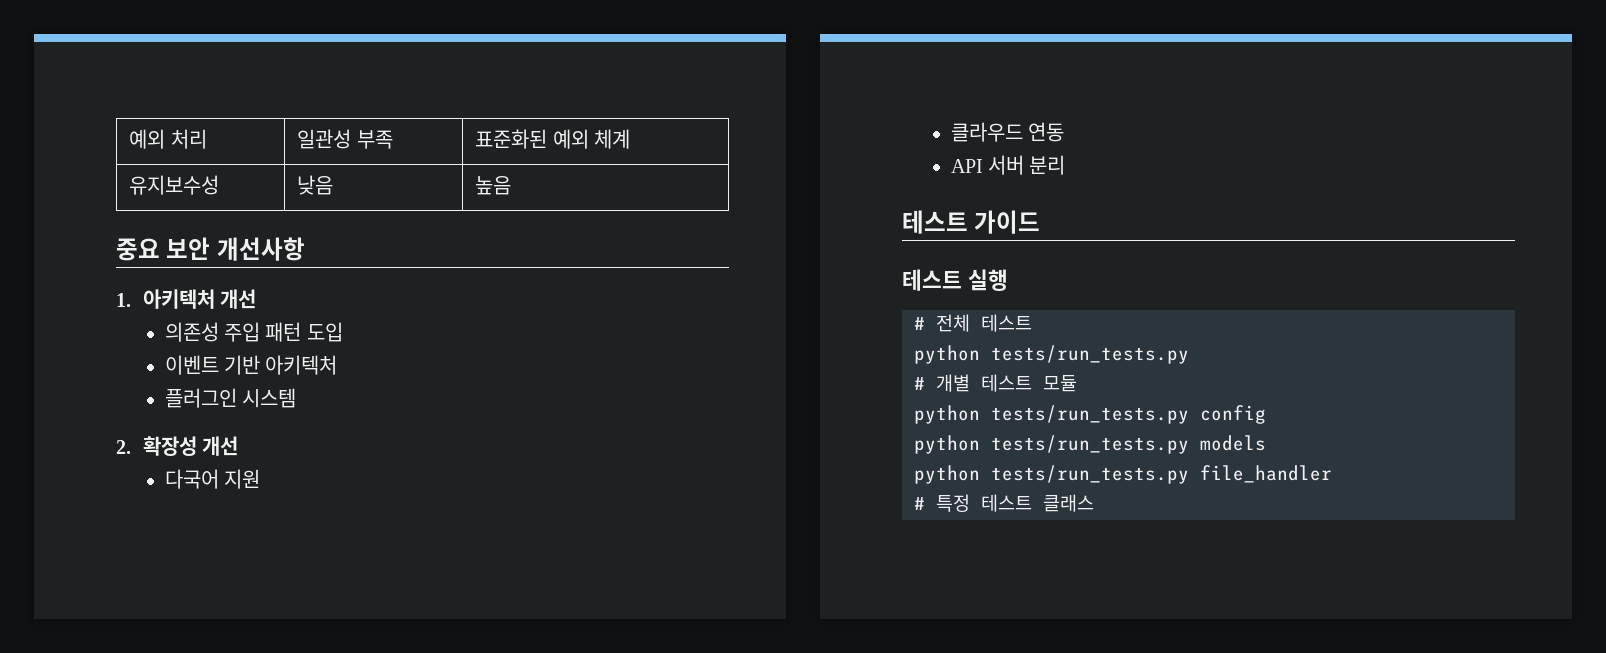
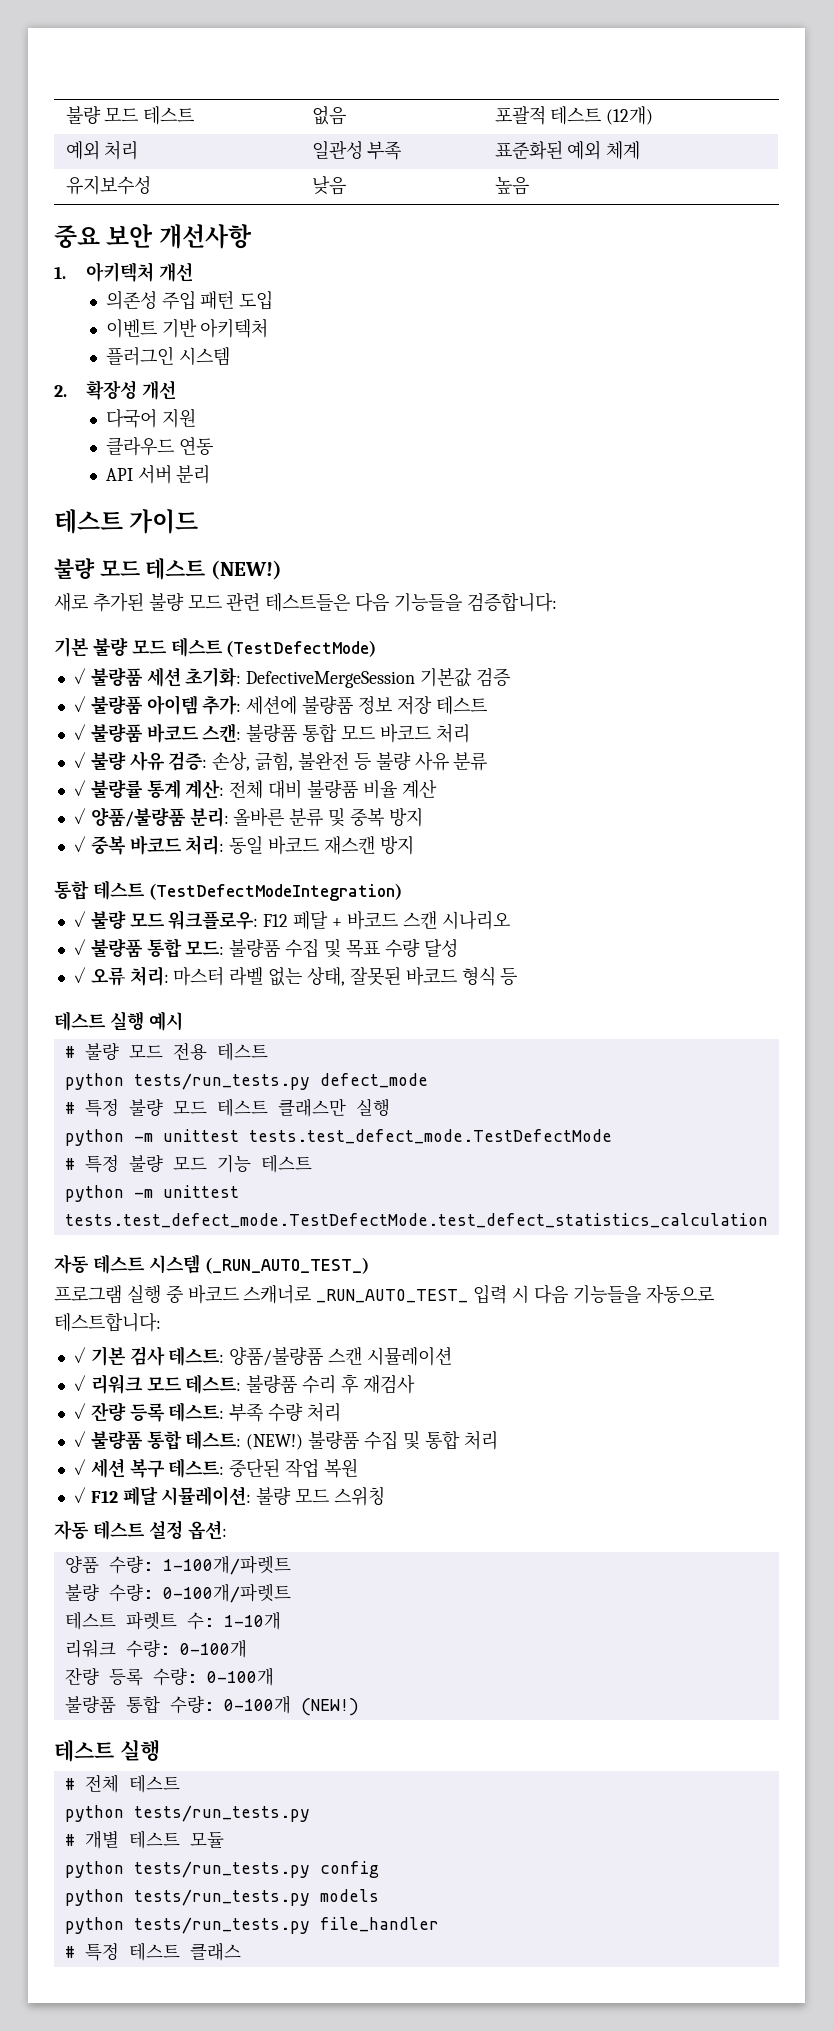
(129, 139) none -> [65,106,195,125] [311,106,346,125] [494,106,654,125] 불량 모드 테스트 | 없음 | 포괄적 테스트 (12개) //
(1041, 222) none -> [54,558,283,580] [54,592,557,612] [54,637,377,657] [73,667,510,688] [73,695,487,715] [73,723,470,743] [73,751,488,771] [73,779,437,799] [73,807,423,827] [73,835,414,855] [54,880,402,901] [73,910,510,930] [73,938,458,958] [73,966,518,986] [54,1011,183,1031] [64,1042,268,1061] [64,1073,428,1090] [64,1098,390,1117] [64,1129,612,1146] [64,1154,312,1173] [64,1185,239,1202] [64,1213,768,1228] [54,1254,369,1274] [54,1284,714,1304] [54,1312,161,1332] [73,1346,452,1366] [73,1374,415,1394] [73,1402,341,1422] [73,1430,498,1450] [73,1458,358,1478] [73,1486,385,1506] [54,1520,227,1540] [64,1555,291,1575] [64,1583,291,1603] [64,1611,281,1630] [64,1639,247,1658] [64,1667,274,1686] [64,1695,359,1716] // 불량 모드 테스트 (NEW!) // 새로 추가된 불량 모드 관련 테스트들은 다음 기능들을 검증합니다: // 기본 불량 모드 테스트 (TestDefectMode) // ✓ 불량품 세션 초기화: DefectiveMergeSession 기본값 검증 // ✓ 불량품 아이템 추가: 세션에 불량품 정보 저장 테스트 // ✓ 불량품 바코드 스캔: 불량품 통합 모드 바코드 처리 // ✓ 불량 사유 검증: 손상, 긁힘, 불완전 등 불량 사유 분류 // ✓ 불량률 통계 계산: 전체 대비 불량품 비율 계산 // ✓ 양품/불량품 분리: 올바른 분류 및 중복 방지 // ✓ 중복 바코드 처리: 동일 바코드 재스캔 방지 // 통합 테스트 (TestDefectModeIntegration) // ✓ 불량 모드 워크플로우: F12 페달 + 바코드 스캔 시나리오 // ✓ 불량품 통합 모드: 불량품 수집 및 목표 수량 달성 // ✓ 오류 처리: 마스터 라벨 없는 상태, 잘못된 바코드 형식 등 // 테스트 실행 예시 // # 불량 모드 전용 테스트 // python tests/run_tests.py defect_mode // # 특정 불량 모드 테스트 클래스만 실행 // python -m unittest tests.test_defect_mode.TestDefectMode // # 특정 불량 모드 기능 테스트 // python -m unittest tests.test_defect_mode.TestDefectMode.test_defect_statistics_calculation // 자동 테스트 시스템 (_RUN_AUTO_TEST_) // 프로그램 실행 중 바코드 스캐너로 _RUN_AUTO_TEST_ 입력 시 다음 기능들을 자동으로 테스트합니다: // ✓ 기본 검사 테스트: 양품/불량품 스캔 시뮬레이션 // ✓ 리워크 모드 테스트: 불량품 수리 후 재검사 // ✓ 잔량 등록 테스트: 부족 수량 처리 // ✓ 불량품 통합 테스트: (NEW!) 불량품 수집 및 통합 처리 // ✓ 세션 복구 테스트: 중단된 작업 복원 // ✓ F12 페달 시뮬레이션: 불량 모드 스위칭 // 자동 테스트 설정 옵션: // 양품 수량: 1-100개/파렛트 // 불량 수량: 0-100개/파렛트 // 테스트 파렛트 수: 1-10개 // 리워크 수량: 0-100개 // 잔량 등록 수량: 0-100개 // 불량품 통합 수량: 0-100개 (NEW!)

